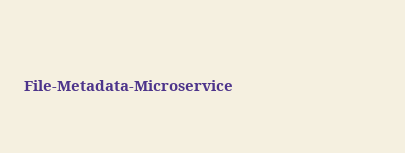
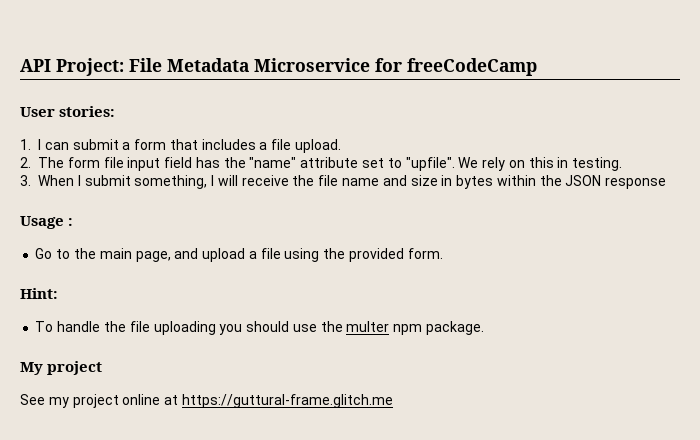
[24,80,233,91] File-Metadata-Microservice -> [20,58,537,76] [20,106,116,117] [20,139,342,153] [20,157,623,171] [20,175,667,189] [20,216,74,229] [35,248,443,262] [20,288,58,299] [35,321,484,335] [20,361,103,375] [20,394,393,408] API Project: File Metadata Microservice for freeCodeCamp // User stories: // 1. I can submit a form that includes a file upload. // 2. The form file input field has the "name" attribute set to "upfile". We rely on this in testing. // 3. When I submit something, I will receive the file name and size in bytes within the JSON response // Usage : // Go to the main page, and upload a file using the provided form. // Hint: // To handle the file uploading you should use the multer npm package. // My project // See my project online at https://guttural-frame.glitch.me

